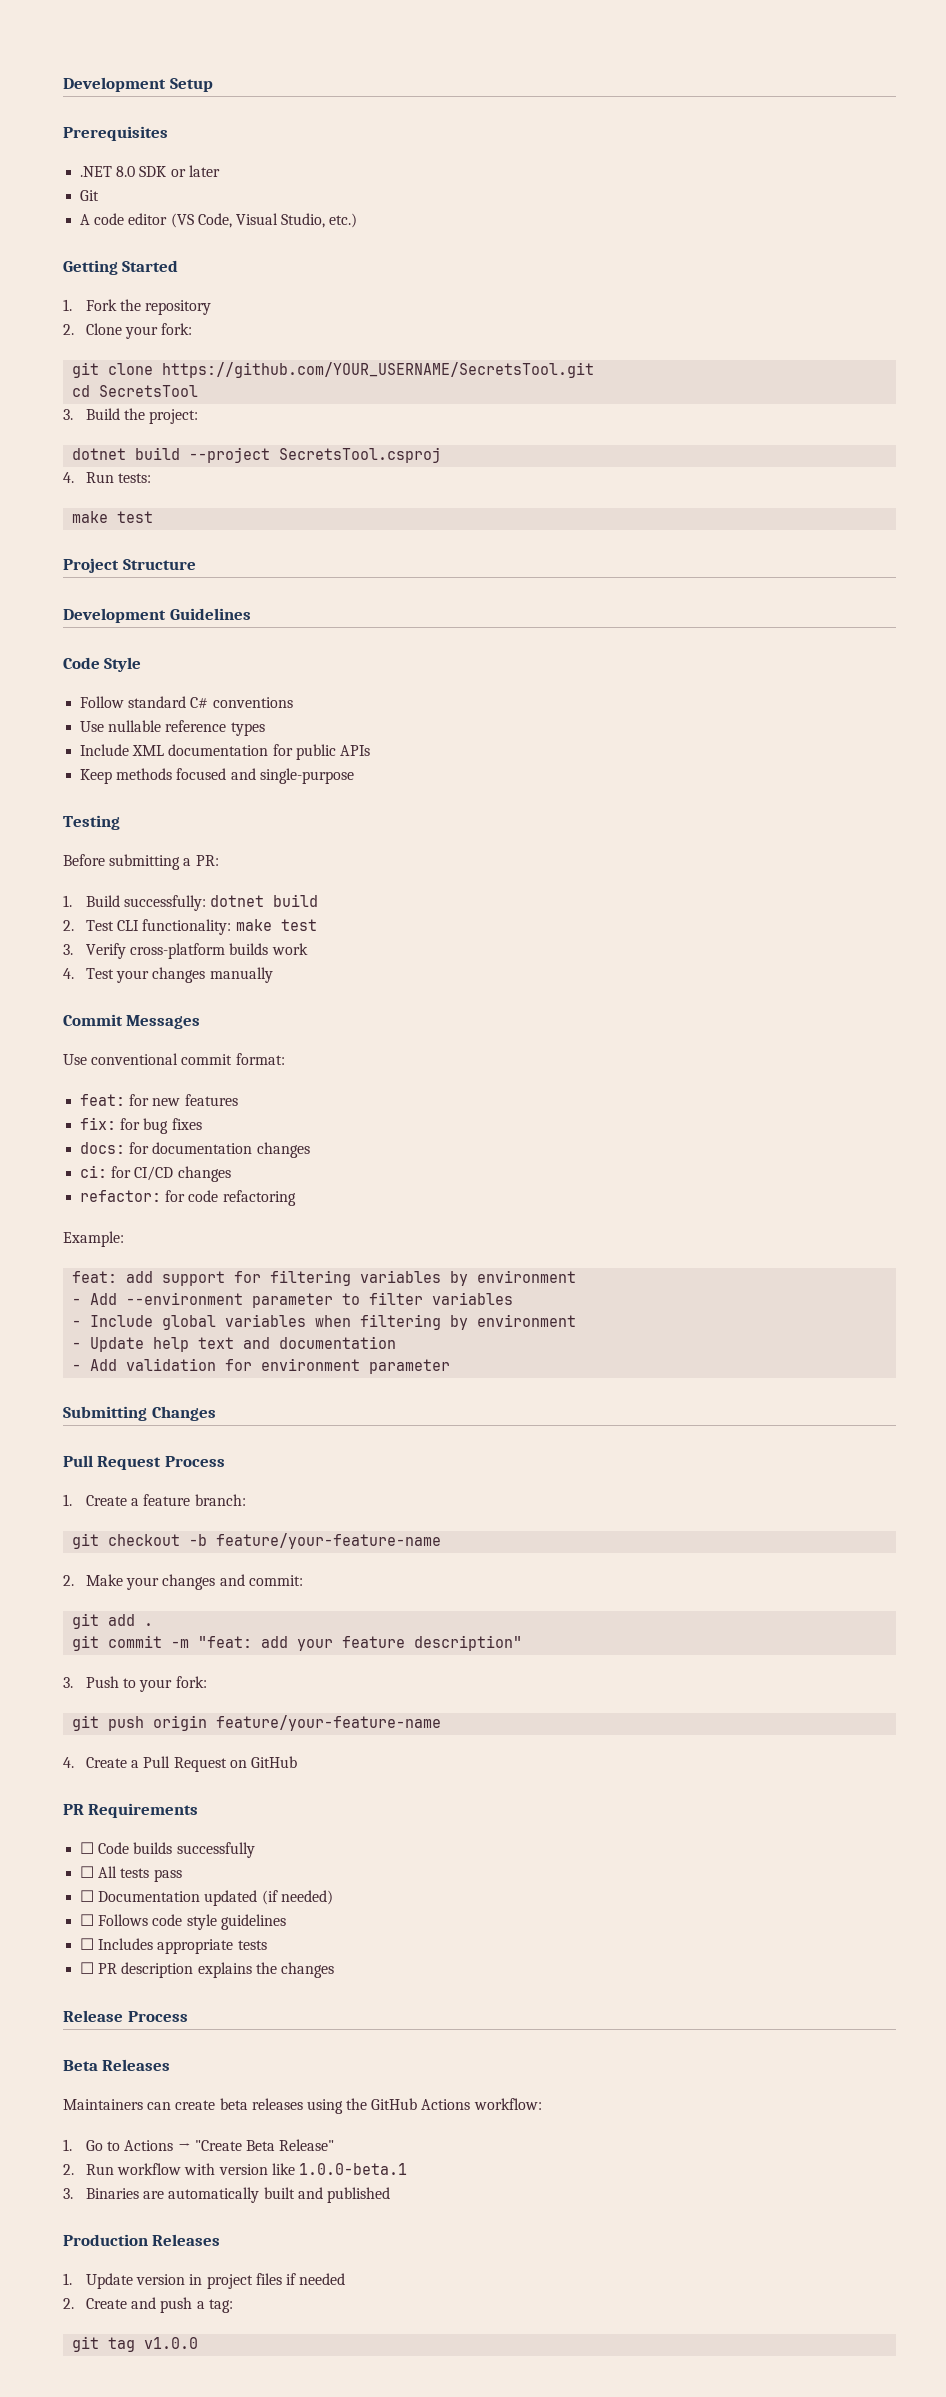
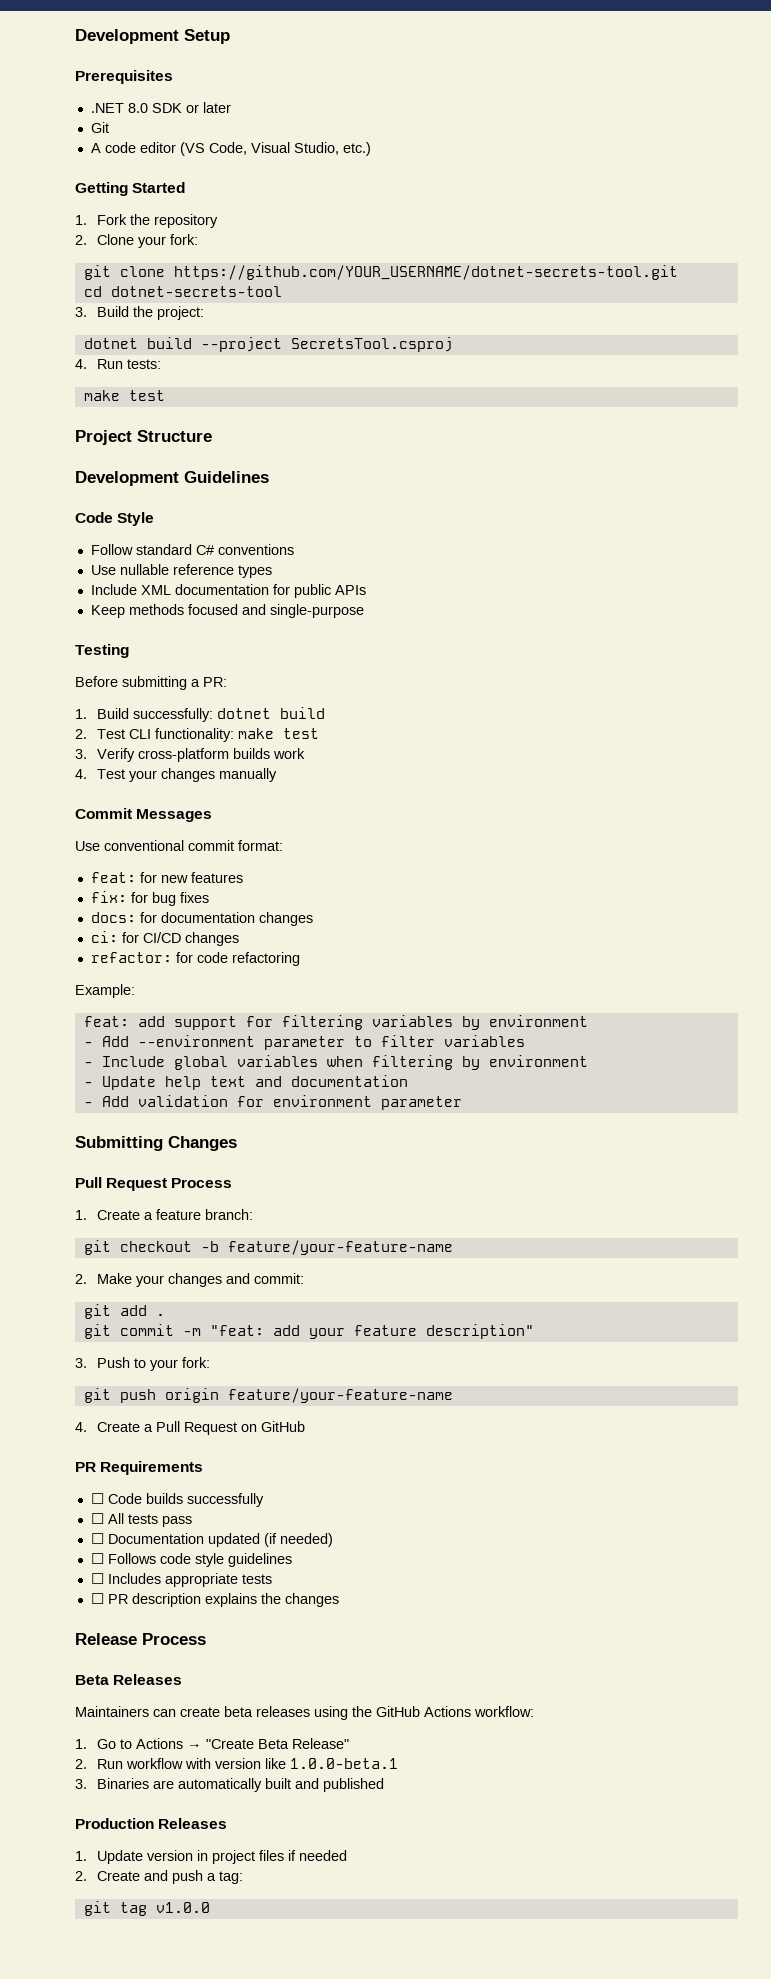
[162,362,595,378] https://github.com/YOUR_USERNAME/SecretsTool.git -> [173,265,678,280] https://github.com/YOUR_USERNAME/dotnet-secrets-tool.git
[99,385,199,397] SecretsTool -> [110,286,282,297] dotnet-secrets-tool

